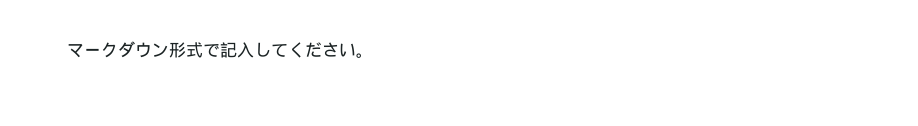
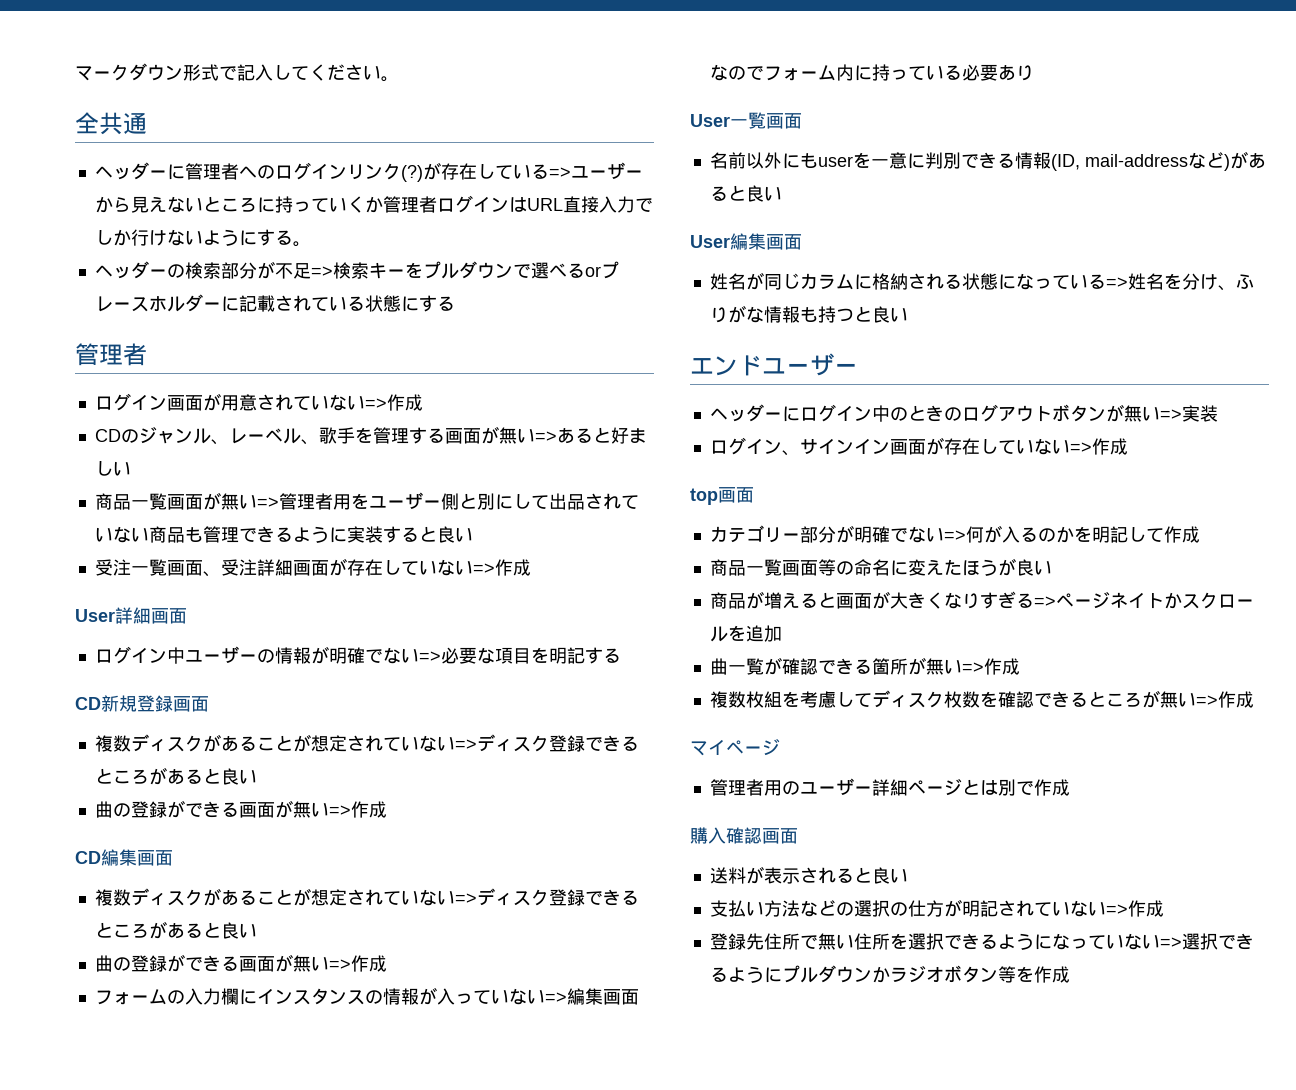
(373, 55) none -> [75,112,147,135] [94,162,643,182] [94,195,653,213] [94,229,311,247] [94,261,619,279] [94,294,455,312] [75,343,147,366] [94,393,423,411] [94,426,647,445] [94,461,131,476] [94,492,639,510] [94,526,473,543] [94,558,531,577] [75,607,187,624] [94,646,621,664] [75,695,209,712] [94,734,639,752] [94,767,257,785] [94,800,387,818] [75,849,173,866] [94,888,639,906] [94,921,257,939] [94,954,387,972] [94,987,639,1005] [709,64,1034,81] [690,112,802,129] [709,151,1266,171] [709,185,782,202] [690,233,802,250] [709,272,1254,291] [709,305,908,323] [690,353,858,376] [709,404,1218,422] [709,437,1128,456] [690,487,754,505] [709,525,1200,543] [709,558,1052,576] [709,591,1254,609] [709,625,782,642] [709,657,1020,675] [709,690,1254,708] [690,739,780,756] [709,778,1070,796] [690,827,798,844] [709,866,908,884] [709,899,1164,917] [709,933,1254,950] [709,965,1070,983] // 全共通 // ヘッダーに管理者へのログインリンク(?)が存在している=>ユーザーから見えないところに持っていくか管理者ログインはURL直接入力でしか行けないようにする。 // ヘッダーの検索部分が不足=>検索キーをプルダウンで選べるorプレースホルダーに記載されている状態にする // 管理者 // ログイン画面が用意されていない=>作成 // CDのジャンル、レーベル、歌手を管理する画面が無い=>あると好ましい // 商品一覧画面が無い=>管理者用をユーザー側と別にして出品されていない商品も管理できるように実装すると良い // 受注一覧画面、受注詳細画面が存在していない=>作成 // User詳細画面 // ログイン中ユーザーの情報が明確でない=>必要な項目を明記する // CD新規登録画面 // 複数ディスクがあることが想定されていない=>ディスク登録できるところがあると良い // 曲の登録ができる画面が無い=>作成 // CD編集画面 // 複数ディスクがあることが想定されていない=>ディスク登録できるところがあると良い // 曲の登録ができる画面が無い=>作成 // フォームの入力欄にインスタンスの情報が入っていない=>編集画面なのでフォーム内に持っている必要あり // User一覧画面 // 名前以外にもuserを一意に判別できる情報(ID, mail-addressなど)があると良い // User編集画面 // 姓名が同じカラムに格納される状態になっている=>姓名を分け、ふりがな情報も持つと良い // エンドユーザー // ヘッダーにログイン中のときのログアウトボタンが無い=>実装 // ログイン、サインイン画面が存在していない=>作成 // top画面 // カテゴリー部分が明確でない=>何が入るのかを明記して作成 // 商品一覧画面等の命名に変えたほうが良い // 商品が増えると画面が大きくなりすぎる=>ページネイトかスクロールを追加 // 曲一覧が確認できる箇所が無い=>作成 // 複数枚組を考慮してディスク枚数を確認できるところが無い=>作成 // マイページ // 管理者用のユーザー詳細ページとは別で作成 // 購入確認画面 // 送料が表示されると良い // 支払い方法などの選択の仕方が明記されていない=>作成 // 登録先住所で無い住所を選択できるようになっていない=>選択できるようにプルダウンかラジオボタン等を作成

